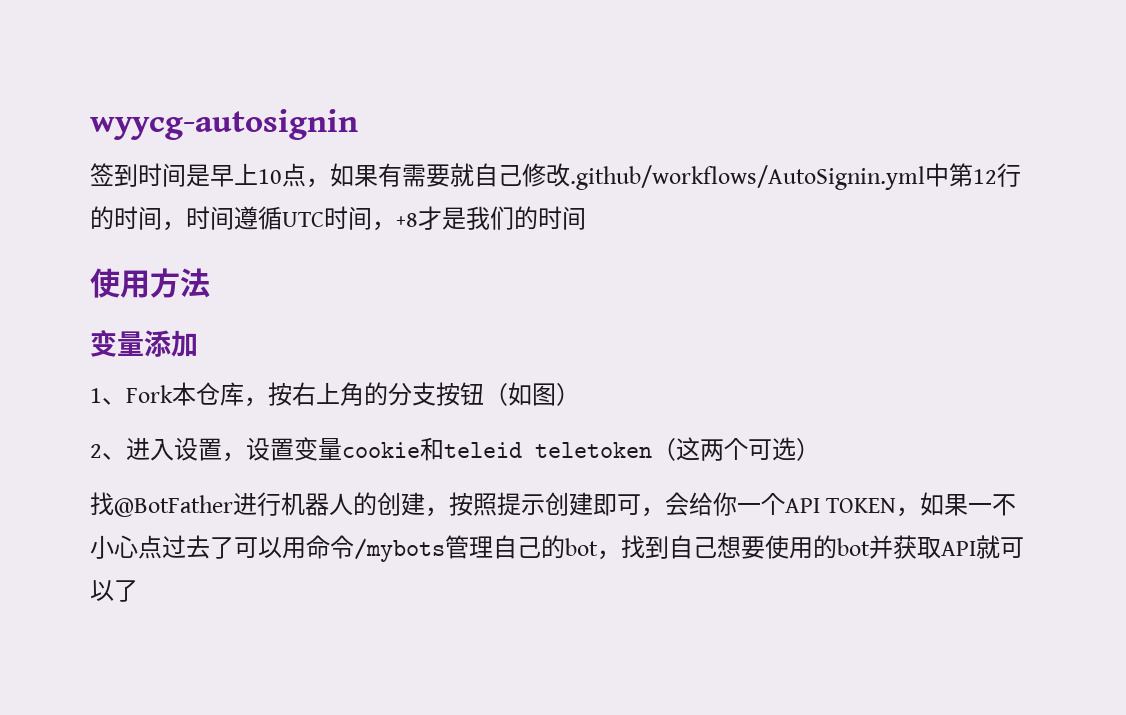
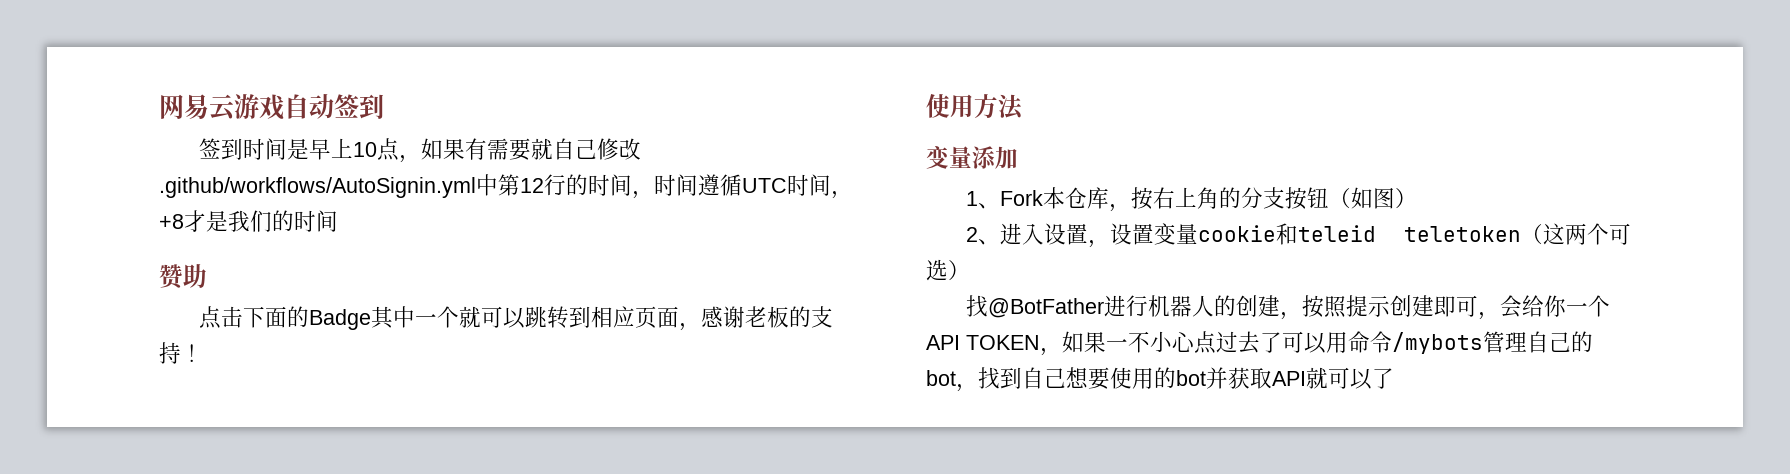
[90,109,358,140] wyycg-autosignin -> [159,94,384,121] 网易云游戏自动签到
(586, 218) none -> [159,264,207,290] [199,306,834,331] [159,342,203,364] // 赞助 // 点击下面的Badge其中一个就可以跳转到相应页面，感谢老板的支持！

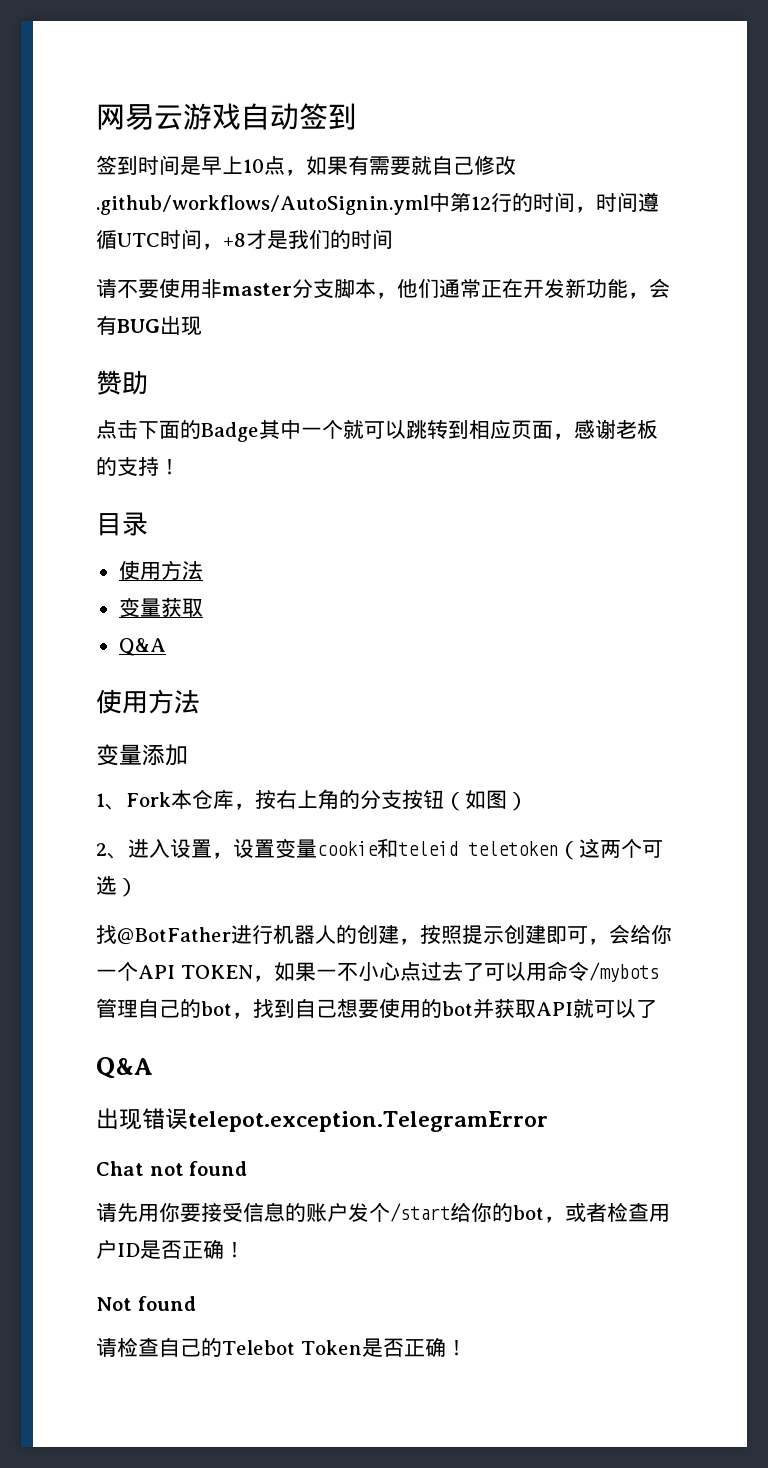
(338, 221) none -> [96,278,670,299] [96,315,202,336] // 请不要使用非master分支脚本，他们通常正在开发新功能，会有BUG出现
(203, 353) none -> [96,512,148,536] [118,560,203,580] [118,598,203,618] [118,638,166,656] // 目录 // 使用方法 // 变量获取 // Q&A
(1394, 378) none -> [96,1057,153,1079] [96,1108,548,1132] [96,1161,248,1176] [96,1202,670,1223] [96,1240,245,1259] [96,1296,196,1311] [96,1337,467,1357] // Q&A // 出现错误telepot.exception.TelegramError // Chat not found // 请先用你要接受信息的账户发个/start给你的bot，或者检查用户ID是否正确！ // Not found // 请检查自己的Telebot Token是否正确！

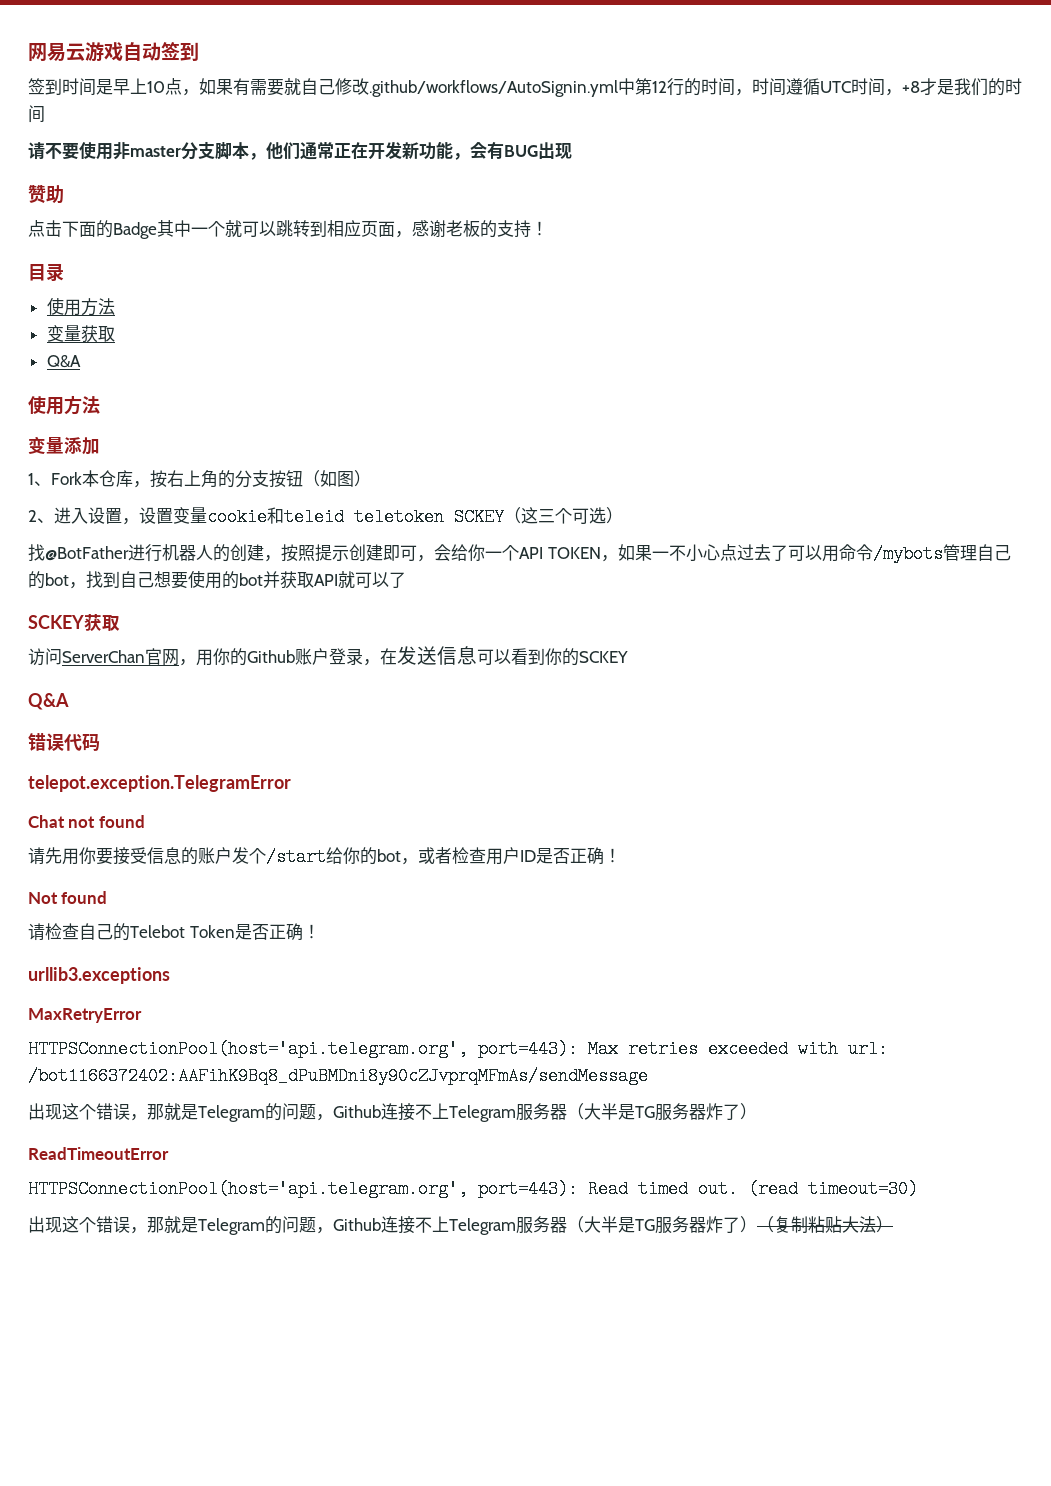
[558,838,621,860] （这两 -> [454,507,555,526] SCKEY（这三
[96,1057,153,1079] [96,1108,188,1130] // Q&A // 出现错误 -> [28,614,120,631] [28,646,628,666] [28,693,69,710] [28,733,100,751] // SCKEY获取 // 访问ServerChan官网，用你的Github账户登录，在发送信息可以看到你的SCKEY // Q&A // 错误代码 //
(467, 1347) none -> [28,967,170,984] [28,1008,142,1023] [28,1040,888,1058] [28,1067,648,1085] [28,1103,757,1122] [28,1147,169,1160] [28,1180,918,1198] [28,1216,893,1235] // urllib3.exceptions // MaxRetryError // HTTPSConnectionPool(host='api.telegram.org', port=443): Max retries exceeded with url: /bot1166372402:AAFihK9Bq8_dPuBMDni8y90cZJvprqMFmAs/sendMessage // 出现这个错误，那就是Telegram的问题，Github连接不上Telegram服务器（大半是TG服务器炸了） // ReadTimeoutError // HTTPSConnectionPool(host='api.telegram.org', port=443): Read timed out. (read timeout=30) // 出现这个错误，那就是Telegram的问题，Github连接不上Telegram服务器（大半是TG服务器炸了）（复制粘贴大法）

